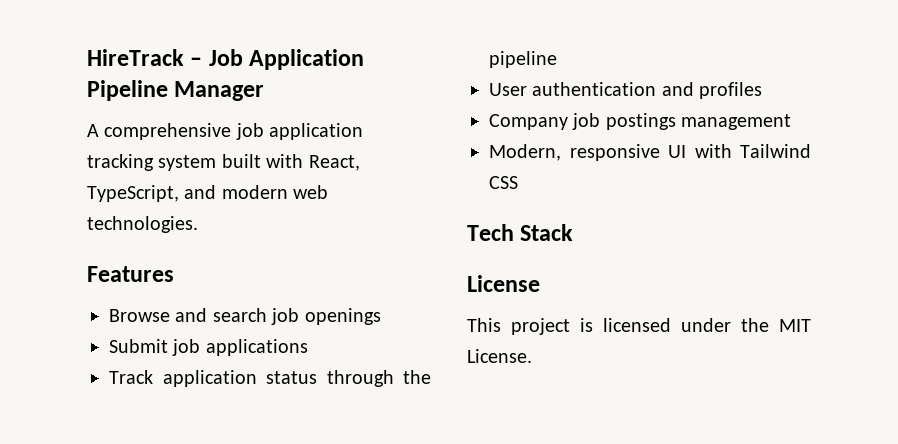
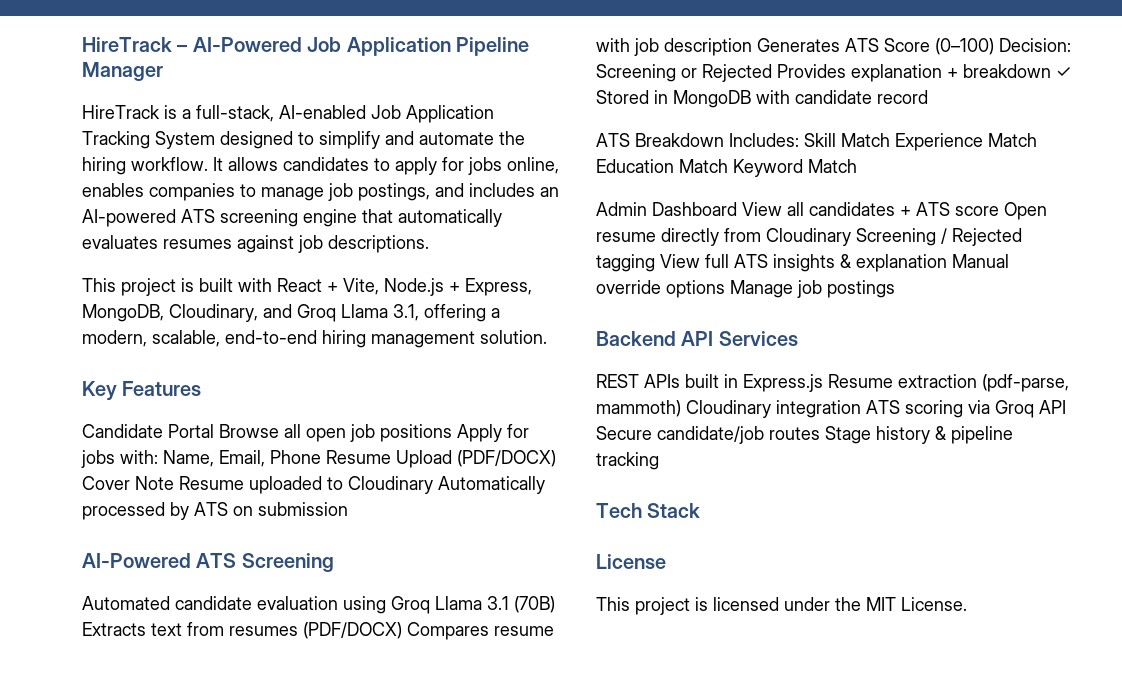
(203, 61) none -> [192,37,302,52] AI-Powered
[87,123,364,140] [87,154,360,171] [87,185,329,202] [87,216,198,233] [87,266,174,282] [109,308,381,325] [109,339,308,356] [109,370,431,387] [489,51,557,68] [489,82,763,99] [489,113,792,130] [489,144,811,161] [489,176,518,189] A comprehensive job application tracking system built with React, TypeScript, and modern web technologies. // Features // Browse and search job openings // Submit job applications // Track application status through the pipeline // User authentication and profiles // Company job postings management // Modern, responsive UI with Tailwind CSS -> [82,105,494,123] [82,131,525,149] [82,157,559,175] [82,183,559,201] [82,209,502,227] [82,235,429,253] [82,278,532,296] [82,304,500,322] [82,330,547,348] [82,381,202,401] [82,424,529,442] [81,450,556,468] [82,476,545,494] [82,502,348,520] [82,553,334,572] [82,596,555,614] [82,622,554,640] [596,38,1071,56] [596,64,1071,82] [596,90,928,108] [596,133,1037,151] [596,159,857,177] [596,202,1047,220] [596,228,1022,246] [596,254,1009,272] [596,280,895,298] [596,331,798,346] [596,374,1069,392] [596,400,1066,418] [596,426,1013,444] [596,452,659,470] HireTrack is a full-stack, AI-enabled Job Application Tracking System designed to simplify and automate the hiring workflow. It allows candidates to apply for jobs online, enables companies to manage job postings, and includes an AI-powered ATS screening engine that automatically evaluates resumes against job descriptions. // This project is built with React + Vite, Node.js + Express, MongoDB, Cloudinary, and Groq Llama 3.1, offering a modern, scalable, end-to-end hiring management solution. // Key Features // Candidate Portal Browse all open job positions Apply for jobs with: Name, Email, Phone Resume Upload (PDF/DOCX) Cover Note Resume uploaded to Cloudinary Automatically processed by ATS on submission // AI-Powered ATS Screening // Automated candidate evaluation using Groq Llama 3.1 (70B) Extracts text from resumes (PDF/DOCX) Compares resume with job description Generates ATS Score (0–100) Decision: Screening or Rejected Provides explanation + breakdown ✓ Stored in MongoDB with candidate record // ATS Breakdown Includes: Skill Match Experience Match Education Match Keyword Match // Admin Dashboard View all candidates + ATS score Open resume directly from Cloudinary Screening / Rejected tagging View full ATS insights & explanation Manual override options Manage job postings // Backend API Services // REST APIs built in Express.js Resume extraction (pdf-parse, mammoth) Cloudinary integration ATS scoring via Groq API Secure candidate/job routes Stage history & pipeline tracking

